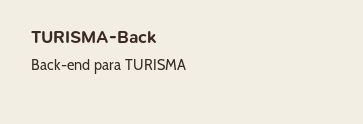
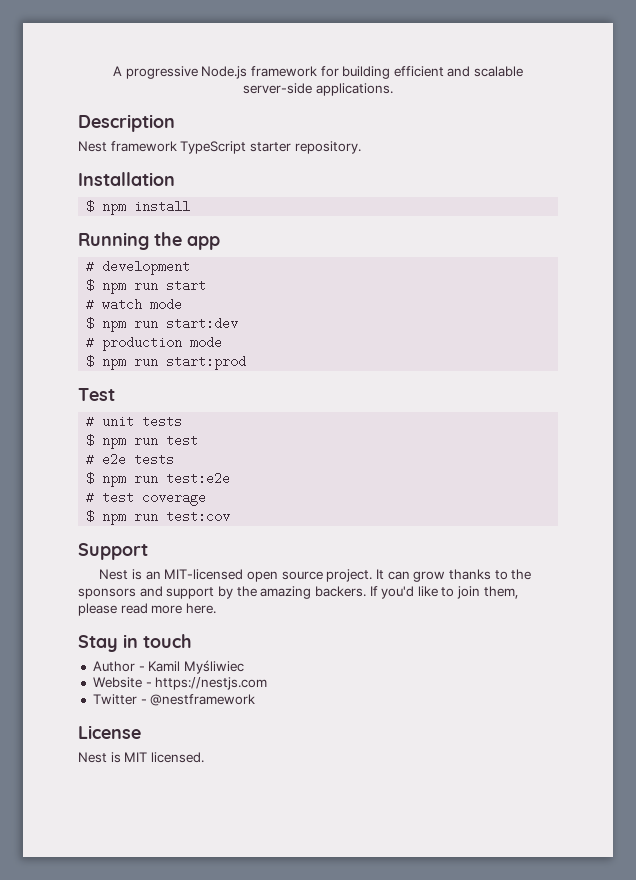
[31,31,157,44] [31,59,186,74] TURISMA-Back // Back-end para TURISMA -> [112,66,524,79] [243,83,393,96] [78,114,175,132] [78,141,361,154] [78,172,175,186] [86,200,191,215] [78,232,220,250] [86,260,191,275] [86,279,207,294] [86,298,183,311] [86,317,239,332] [86,336,223,351] [86,355,247,370] [78,388,115,401] [86,415,183,428] [86,434,199,449] [86,453,175,466] [86,472,231,487] [86,491,207,506] [86,510,231,525] [78,543,148,560] [99,569,532,582] [78,586,518,599] [78,603,216,616] [78,634,192,652] [92,660,244,674] [92,677,268,690] [92,694,256,706] [78,725,141,739] [78,752,204,763] A progressive Node.js framework for building efficient and scalable server-side applications. // Description // Nest framework TypeScript starter repository. // Installation // $ npm install // Running the app // # development // $ npm run start // # watch mode // $ npm run start:dev // # production mode // $ npm run start:prod // Test // # unit tests // $ npm run test // # e2e tests // $ npm run test:e2e // # test coverage // $ npm run test:cov // Support // Nest is an MIT-licensed open source project. It can grow thanks to the sponsors and support by the amazing backers. If you'd like to join them, please read more here. // Stay in touch // Author - Kamil Myśliwiec // Website - https://nestjs.com // Twitter - @nestframework // License // Nest is MIT licensed.

